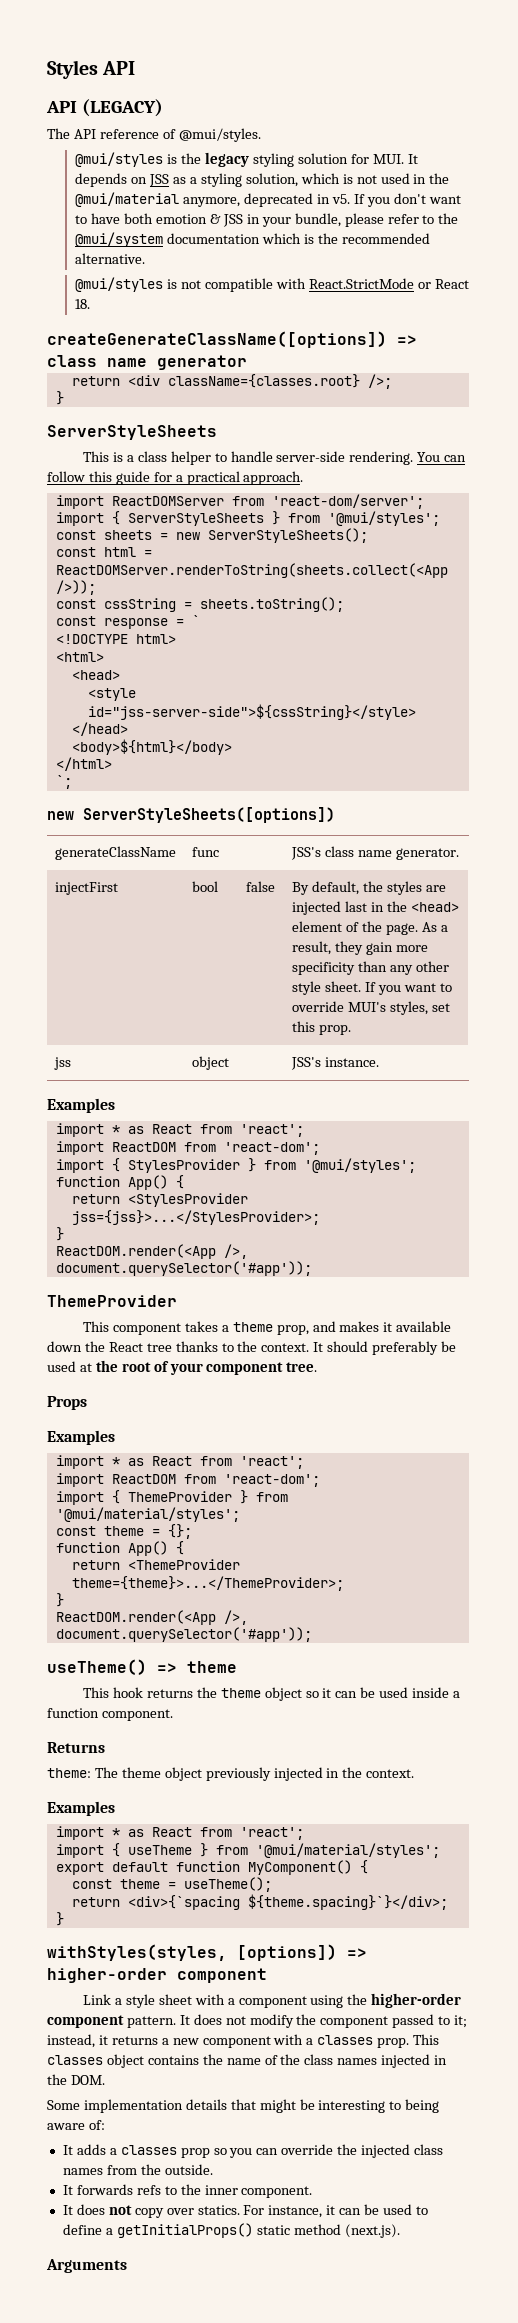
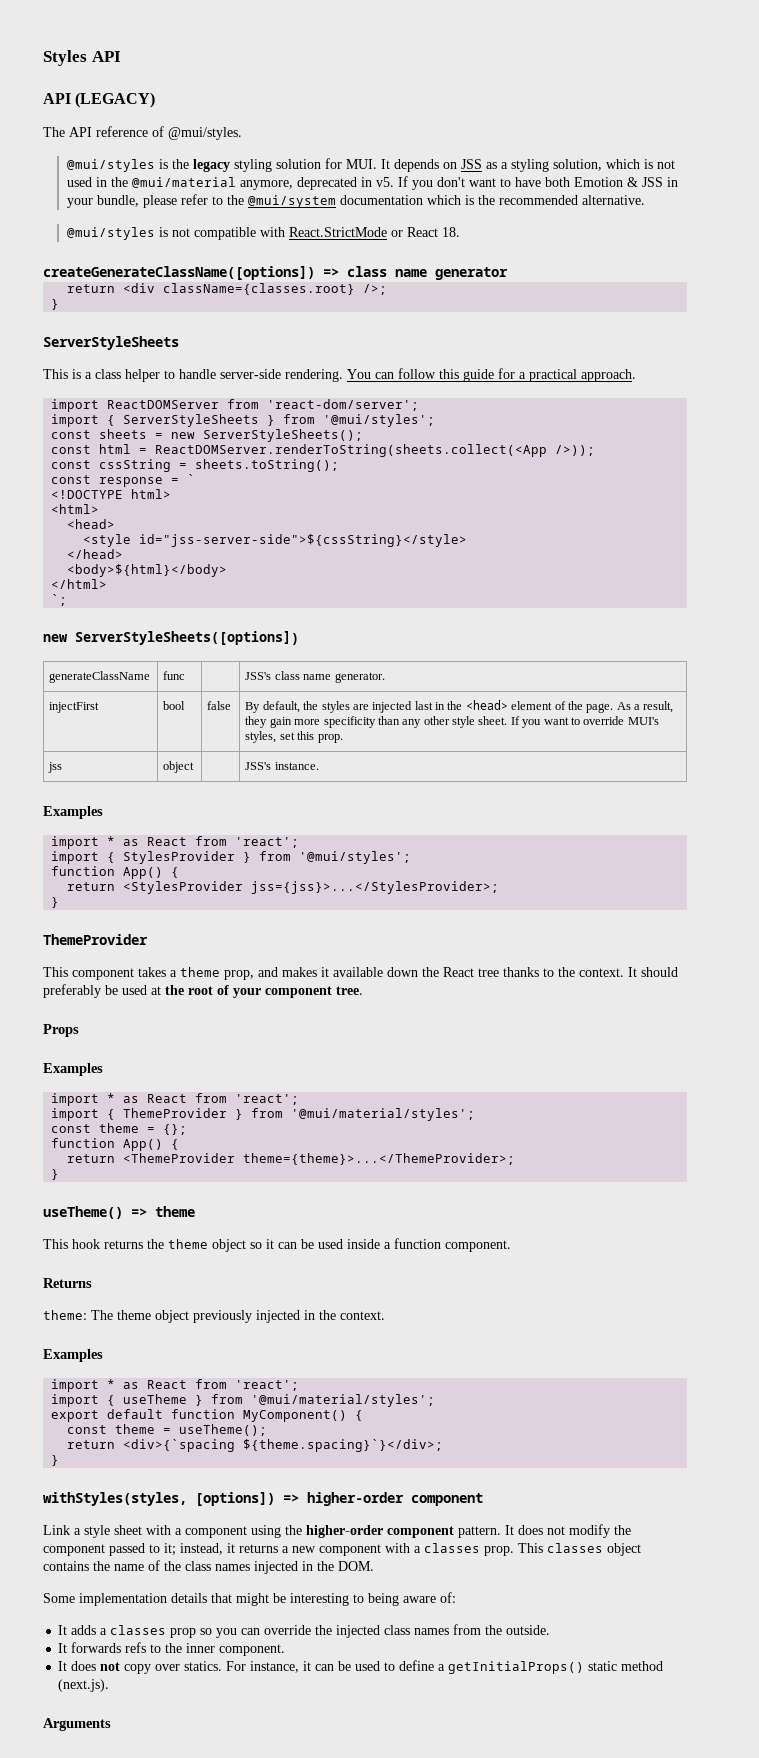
[156,214,208,224] emotion -> [573,177,623,187] Emotion
[55,1141,320,1155] // import ReactDOM from 'react-dom'; -> (300, 842) none
[55,1244,248,1259] [55,1261,312,1276] // ReactDOM.render(<App />, document.querySelector('#app')); -> (60, 902) none
[55,1473,320,1487] // import ReactDOM from 'react-dom'; -> (300, 1099) none
[55,1610,248,1625] [55,1627,312,1642] // ReactDOM.render(<App />, document.querySelector('#app')); -> (60, 1174) none

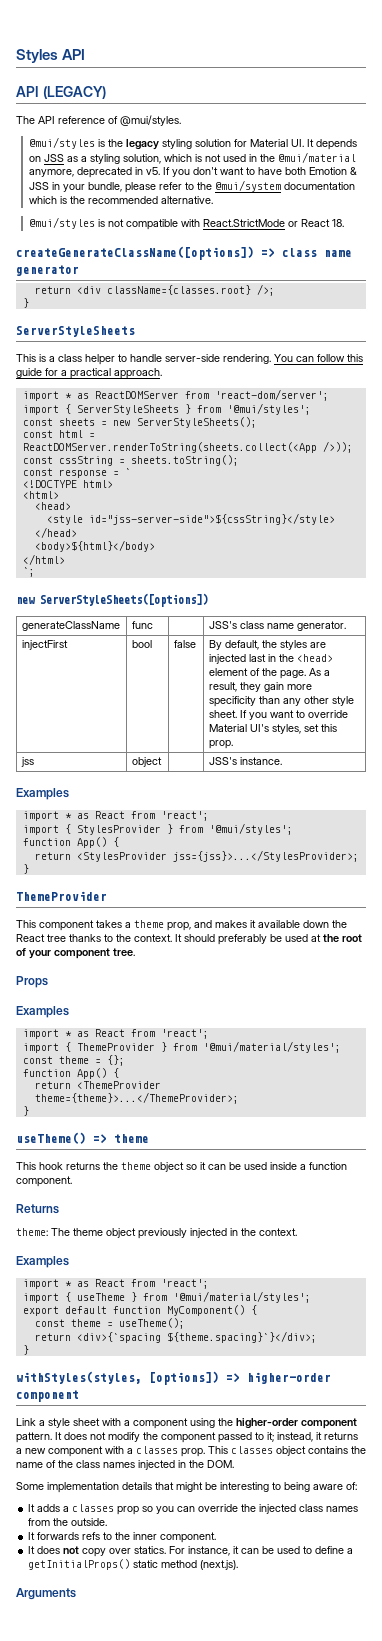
[345,159,377,169] MUI. -> [250,139,305,147] Material UI.
(100, 405) none -> [64,393,89,399] * as
[627,717,659,725] MUI's -> [208,724,269,732] Material UI's

